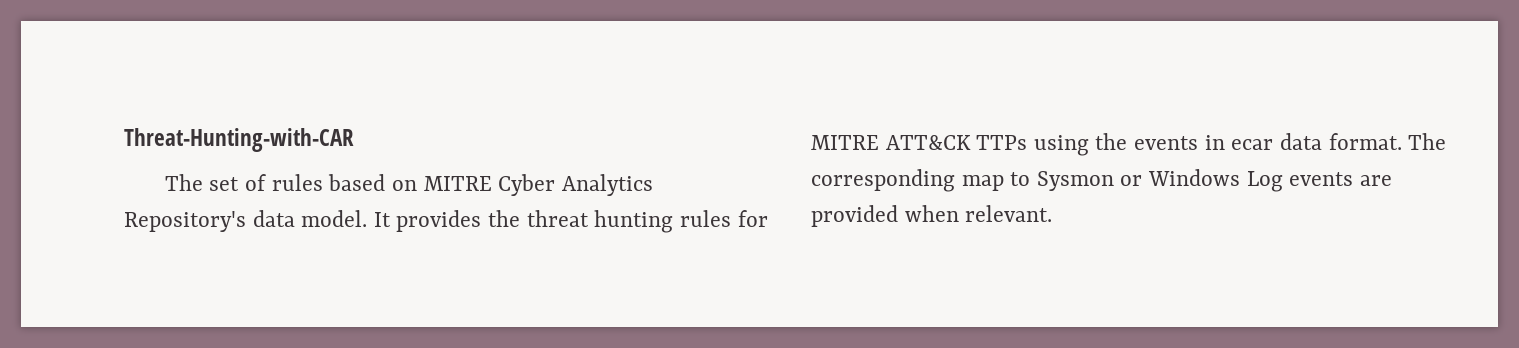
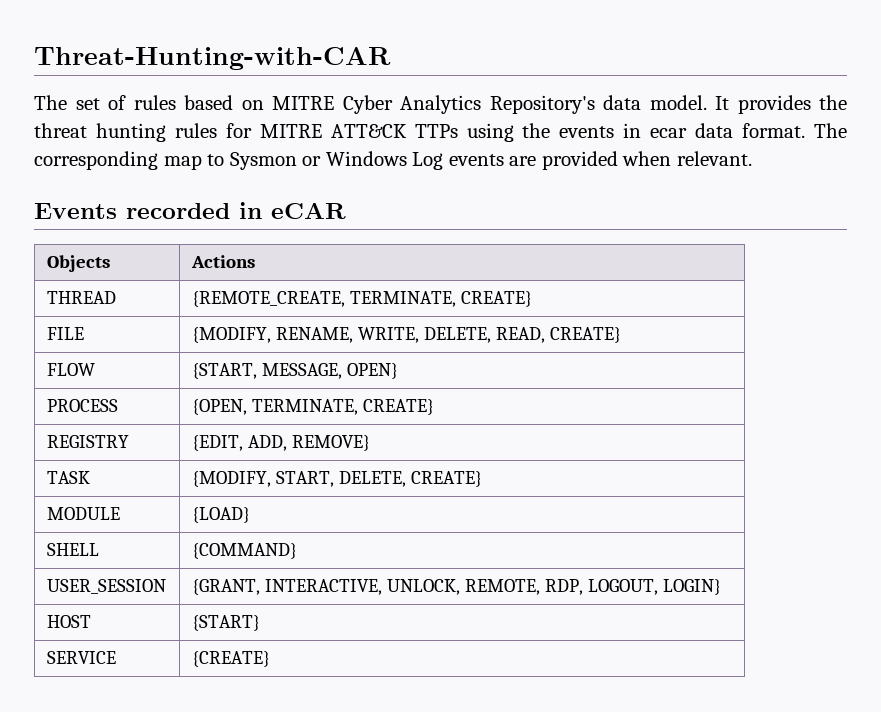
(1053, 213) none -> [34,202,346,219] [46,255,110,272] [190,255,255,268] [46,291,116,304] [191,291,532,307] [46,327,84,340] [191,327,621,343] [46,363,95,376] [191,363,398,379] [46,399,118,412] [191,399,434,415] [46,435,129,448] [191,435,370,451] [46,471,90,484] [191,471,482,487] [46,507,120,520] [191,507,250,523] [46,543,99,556] [191,543,297,559] [46,579,166,594] [191,579,721,595] [46,615,91,628] [191,615,260,631] [46,651,116,664] [191,651,270,667] // Events recorded in eCAR // Objects | Actions // THREAD | {REMOTE_CREATE, TERMINATE, CREATE} // FILE | {MODIFY, RENAME, WRITE, DELETE, READ, CREATE} // FLOW | {START, MESSAGE, OPEN} // PROCESS | {OPEN, TERMINATE, CREATE} // REGISTRY | {EDIT, ADD, REMOVE} // TASK | {MODIFY, START, DELETE, CREATE} // MODULE | {LOAD} // SHELL | {COMMAND} // USER_SESSION | {GRANT, INTERACTIVE, UNLOCK, REMOTE, RDP, LOGOUT, LOGIN} // HOST | {START} // SERVICE | {CREATE}

